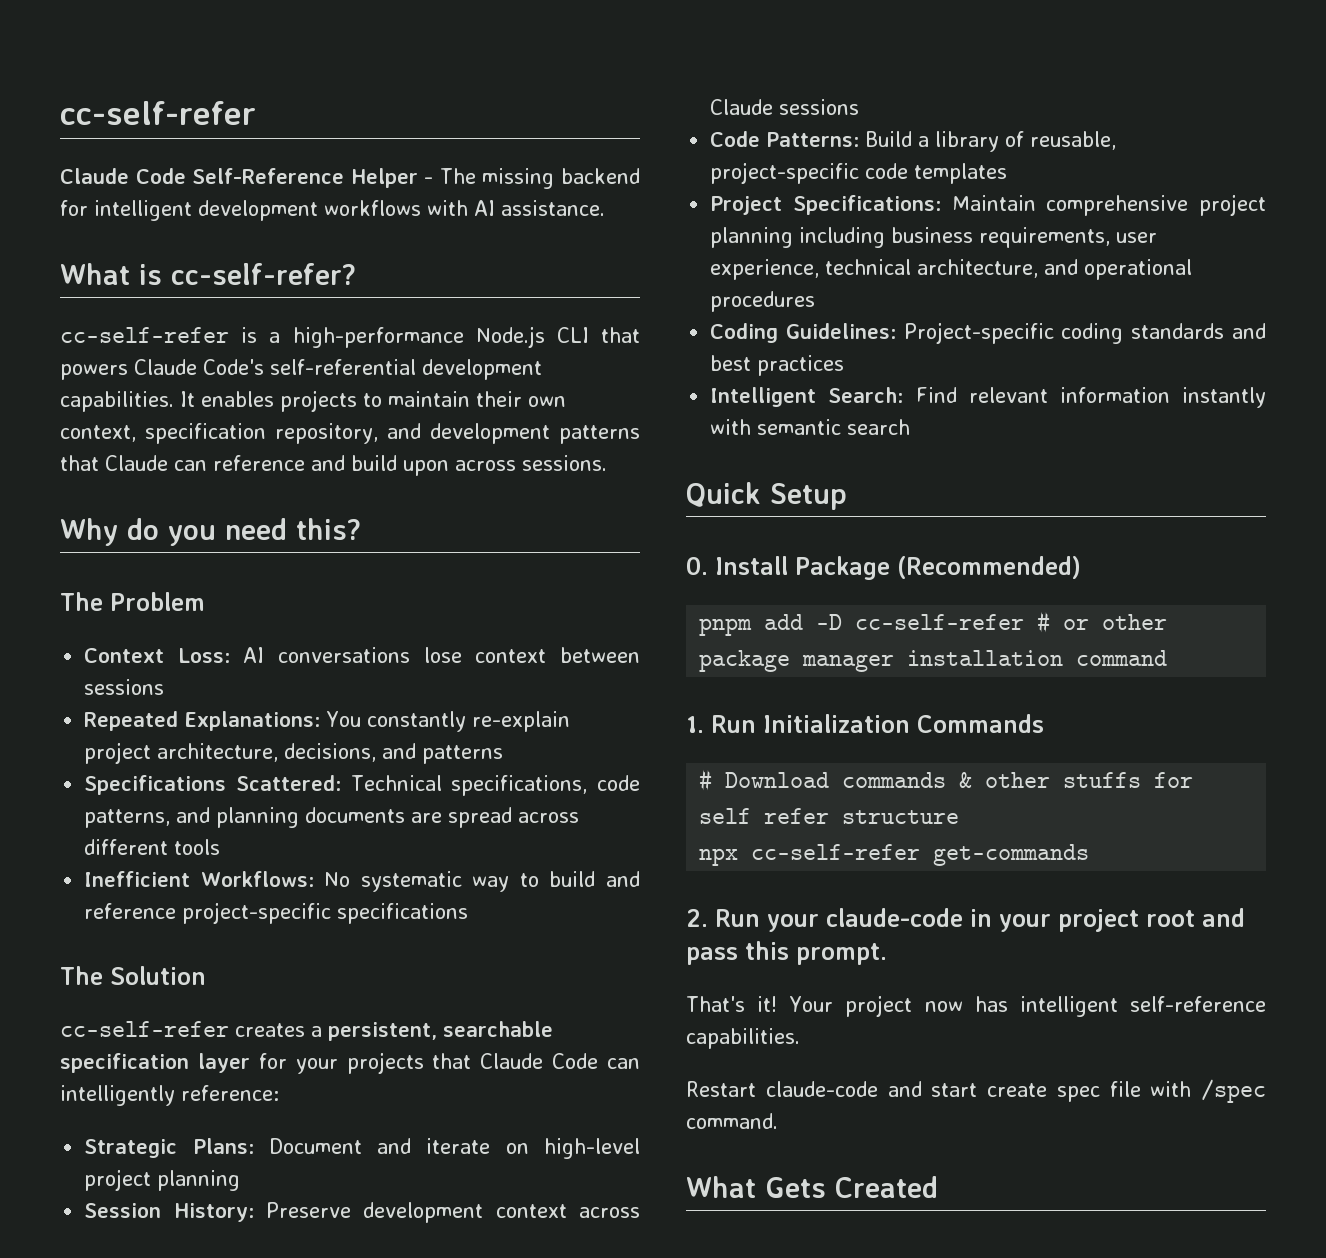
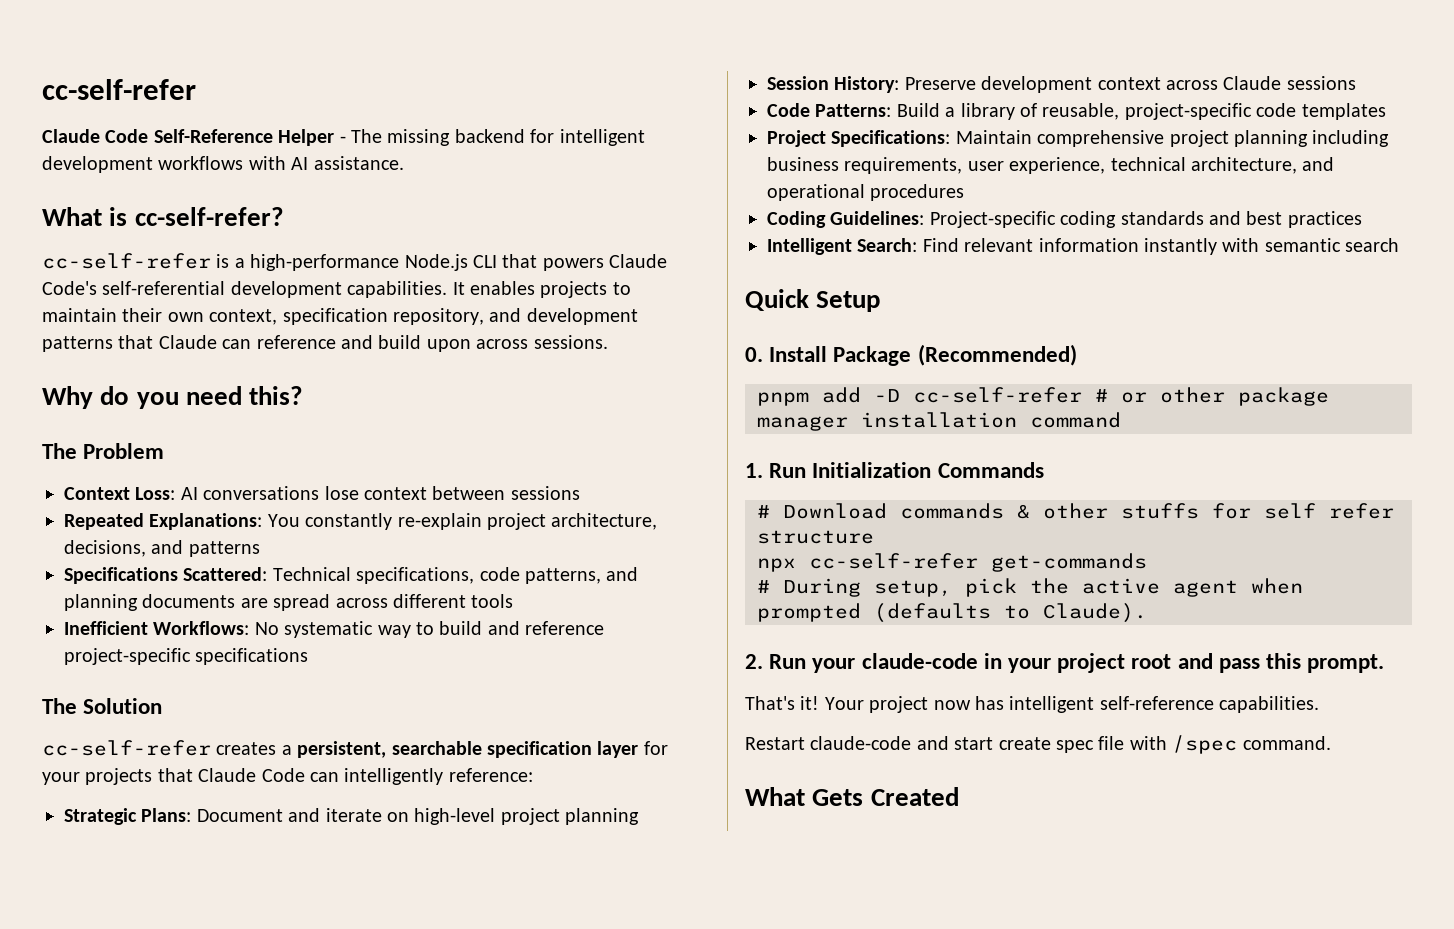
(1090, 855) none -> [757,578,1303,597] [757,603,1147,623] // # During setup, pick the active agent when prompted (defaults to Claude).

